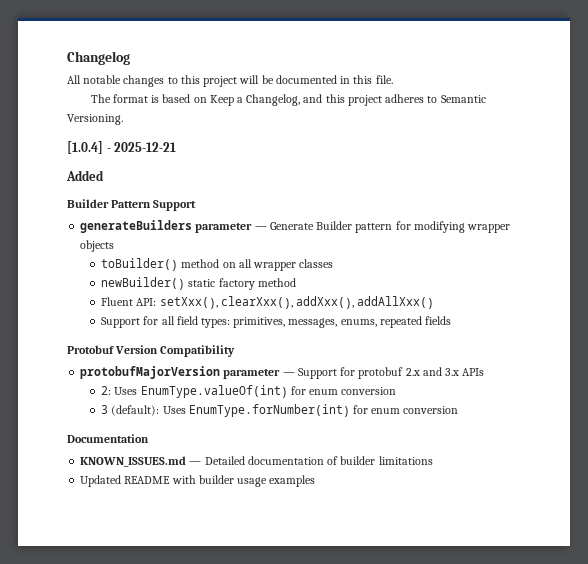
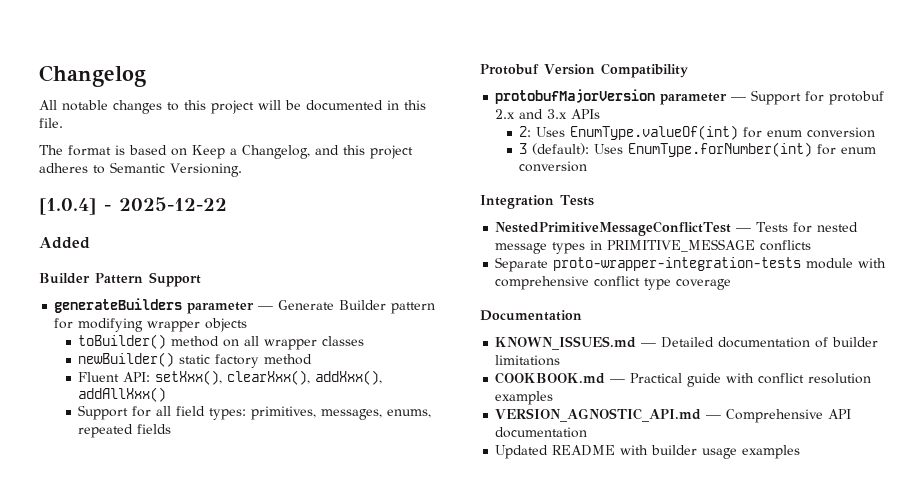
[114,142,177,152] 2025-12-21 -> [119,197,227,211] 2025-12-22
(459, 410) none -> [480,195,594,209] [495,221,859,236] [495,239,812,254] [495,257,887,272] [495,276,732,290] // Integration Tests // NestedPrimitiveMessageConflictTest — Tests for nested message types in PRIMITIVE_MESSAGE conflicts // Separate proto-wrapper-integration-tests module with comprehensive conflict type coverage
(433, 460) none -> [495,372,872,387] [495,391,554,405] [495,408,852,423] [495,427,588,438] // COOKBOOK.md — Practical guide with conflict resolution examples // VERSION_AGNOSTIC_API.md — Comprehensive API documentation

